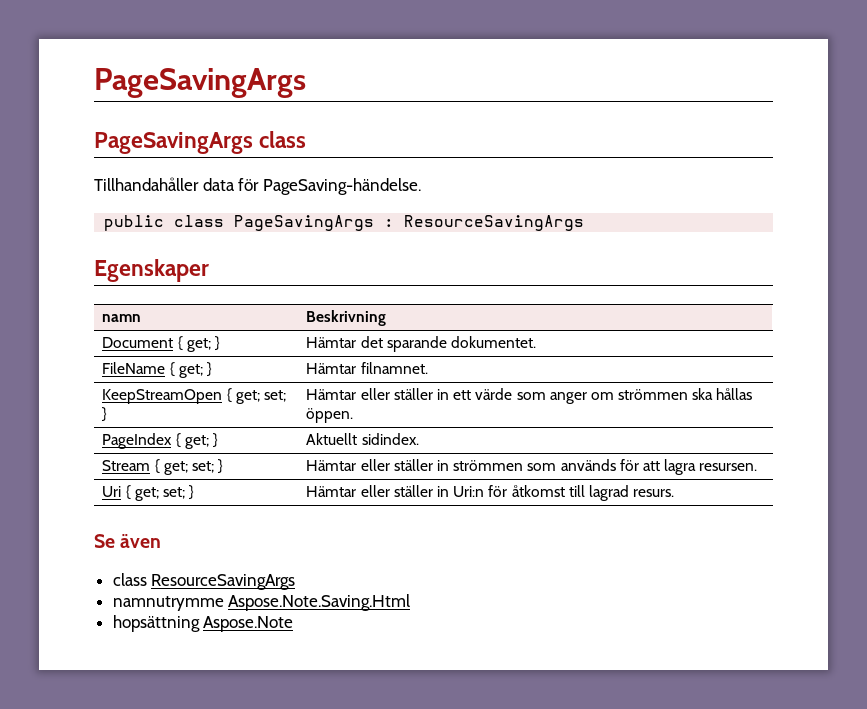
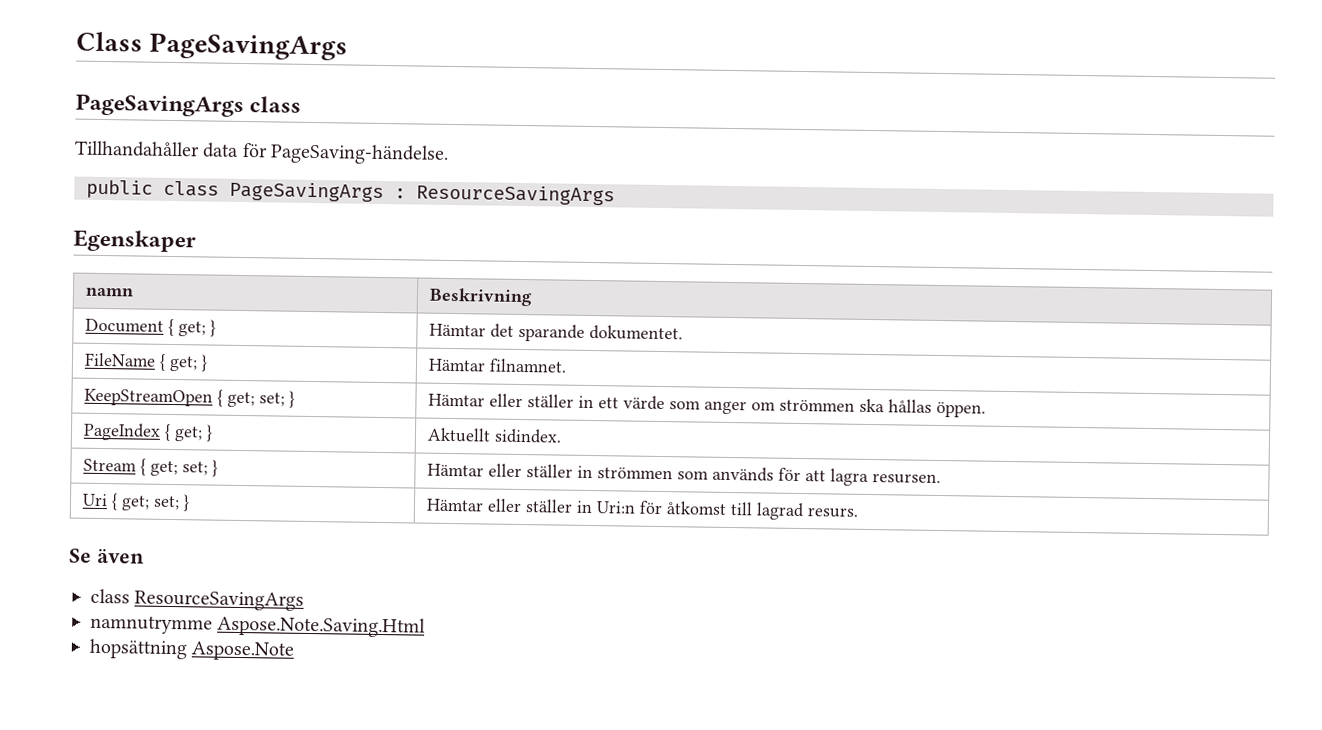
(94, 83) none -> [76,31,143,52] Class

